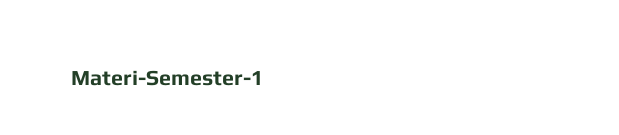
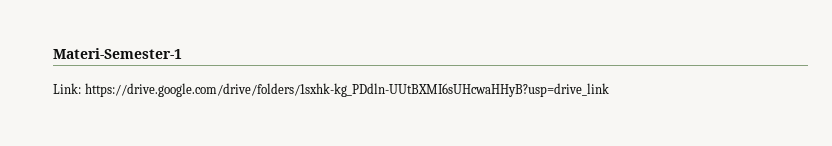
(263, 78) none -> [53,83,609,97] // Link: https://drive.google.com/drive/folders/1sxhk-kg_PDdln-UUtBXMI6sUHcwaHHyB?usp=drive_link

